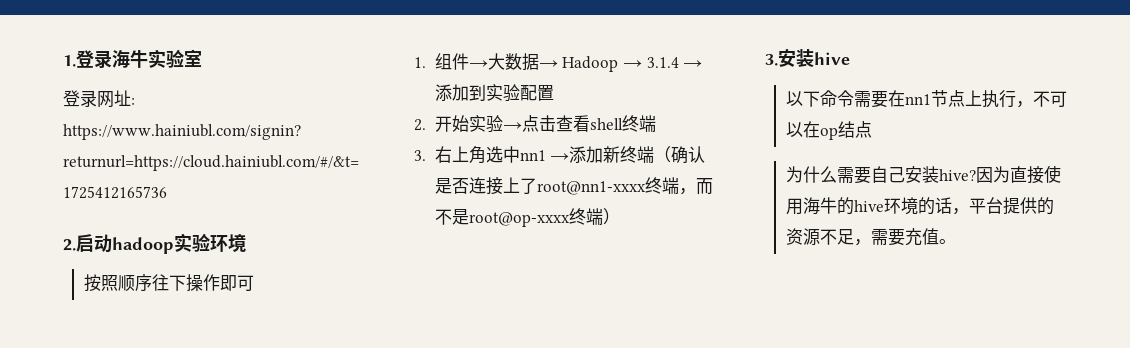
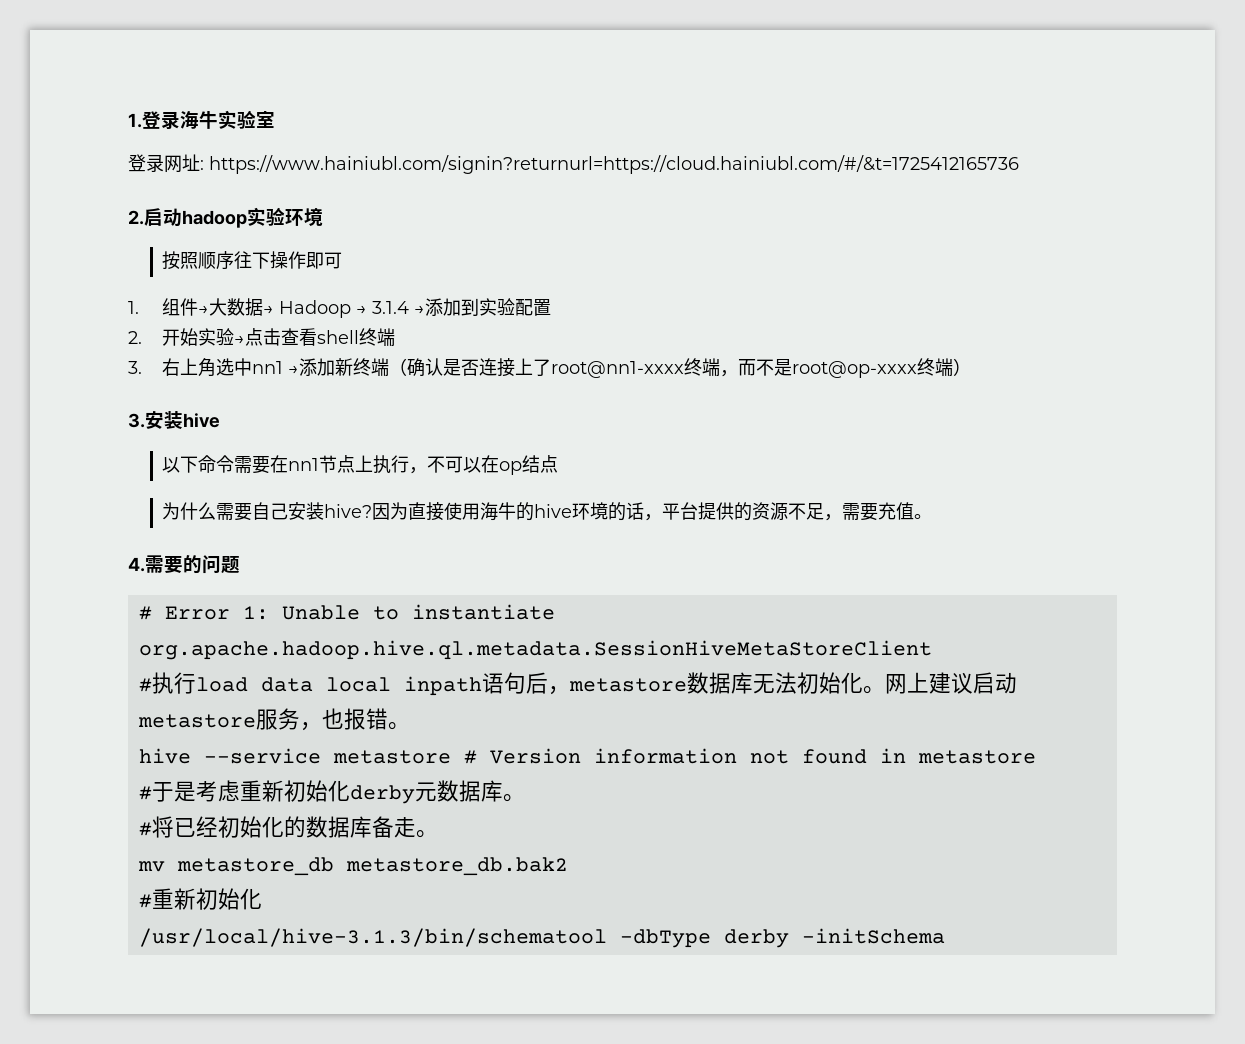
(956, 241) none -> [128,555,240,574] [138,604,555,620] [138,640,932,660] [138,672,1017,696] [137,708,410,731] [138,748,1036,764] [138,780,525,804] [138,816,438,838] [137,857,568,876] [138,888,262,910] [138,928,945,948] // 4.需要的问题 // # Error 1: Unable to instantiate org.apache.hadoop.hive.ql.metadata.SessionHiveMetaStoreClient // #执行load data local inpath语句后，metastore数据库无法初始化。网上建议启动metastore服务，也报错。 // hive --service metastore # Version information not found in metastore // #于是考虑重新初始化derby元数据库。 // #将已经初始化的数据库备走。 // mv metastore_db metastore_db.bak2 // #重新初始化 // /usr/local/hive-3.1.3/bin/schematool -dbType derby -initSchema

